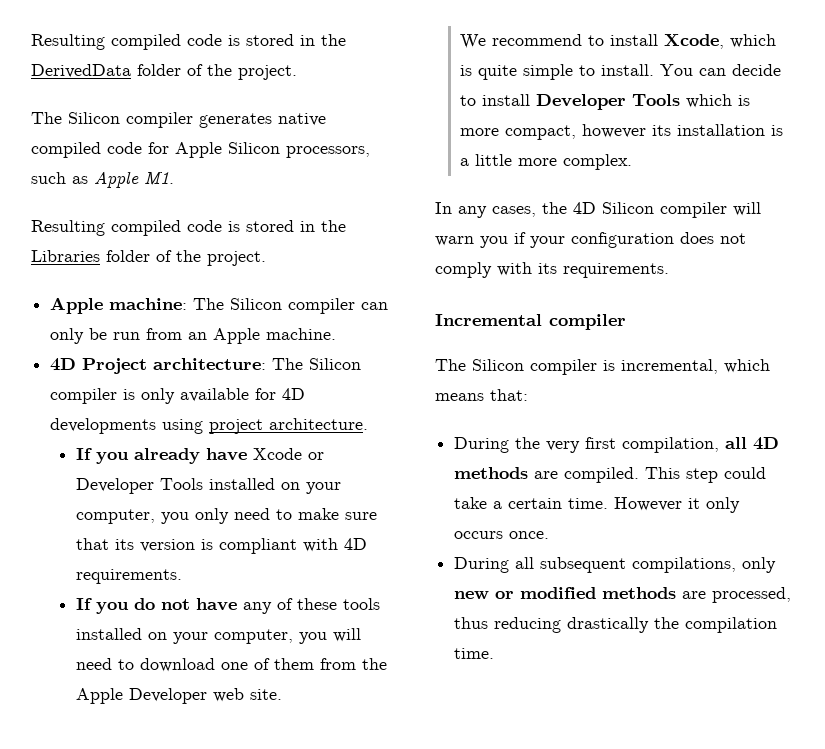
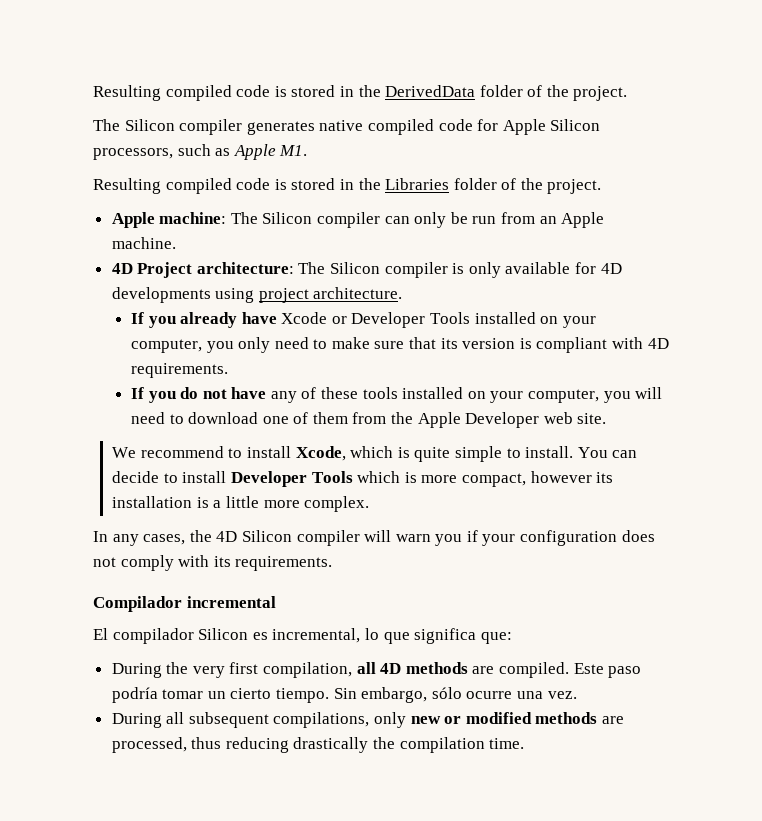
[435,314,626,330] [435,359,770,375] [435,389,528,401] Incremental compiler // The Silicon compiler is incremental, which means that: -> [93,596,276,612] [93,628,512,644] Compilador incremental // El compilador Silicon es incremental, lo que significa que:
[645,467,767,483] [454,497,741,513] [454,531,550,539] This step could take a certain time. However it only occurs once. -> [573,663,642,678] [111,687,577,703] Este paso podría tomar un cierto tiempo. Sin embargo, sólo ocurre una vez.

